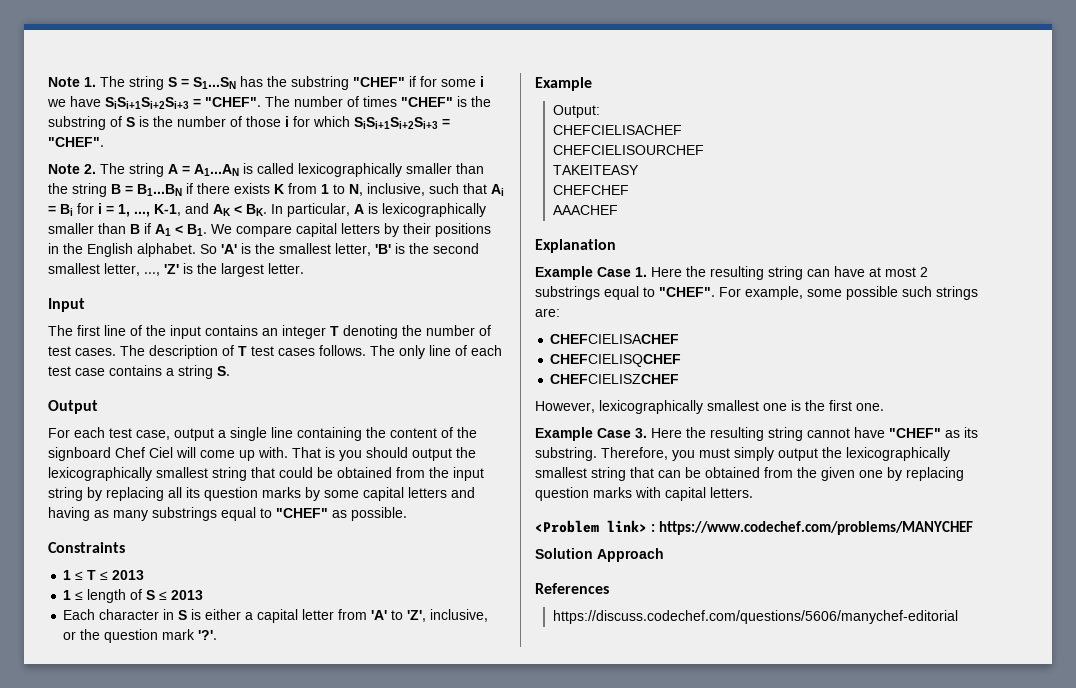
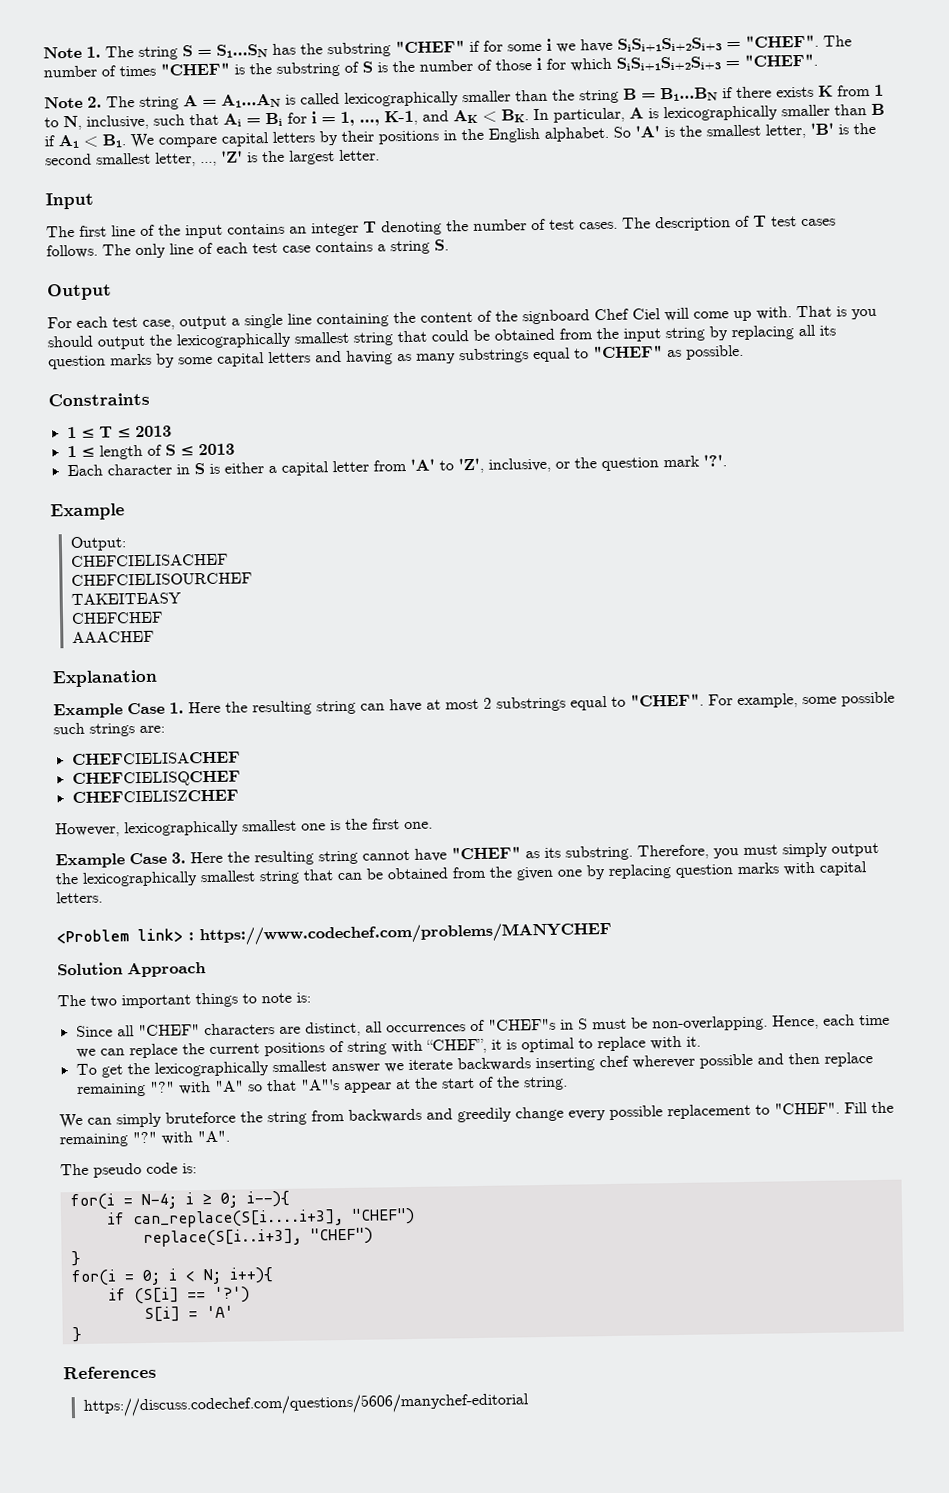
(664, 555) none -> [57,992,311,1009] [75,1014,890,1038] [75,1035,701,1059] [75,1052,873,1078] [76,1076,568,1098] [59,1101,894,1129] [59,1130,230,1148] [60,1162,197,1178] [69,1190,290,1211] [105,1207,415,1229] [142,1227,373,1248] [70,1250,81,1267] [70,1267,274,1287] [107,1286,250,1305] [143,1305,234,1323] [71,1326,82,1343] // The two important things to note is: // Since all "CHEF" characters are distinct, all occurrences of "CHEF"s in S must be non-overlapping. Hence, each time we can replace the current positions of string with “CHEF”, it is optimal to replace with it. // To get the lexicographically smallest answer we iterate backwards inserting chef wherever possible and then replace remaining "?" with "A" so that "A"'s appear at the start of the string. // We can simply bruteforce the string from backwards and greedily change every possible replacement to "CHEF". Fill the remaining "?" with "A". // The pseudo code is: // for(i = N-4; i ≥ 0; i--){ // if can_replace(S[i....i+3], "CHEF") // replace(S[i..i+3], "CHEF") // } // for(i = 0; i < N; i++){ // if (S[i] == '?') // S[i] = 'A' // }

